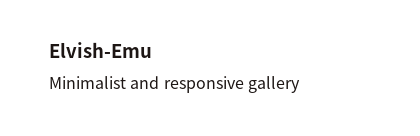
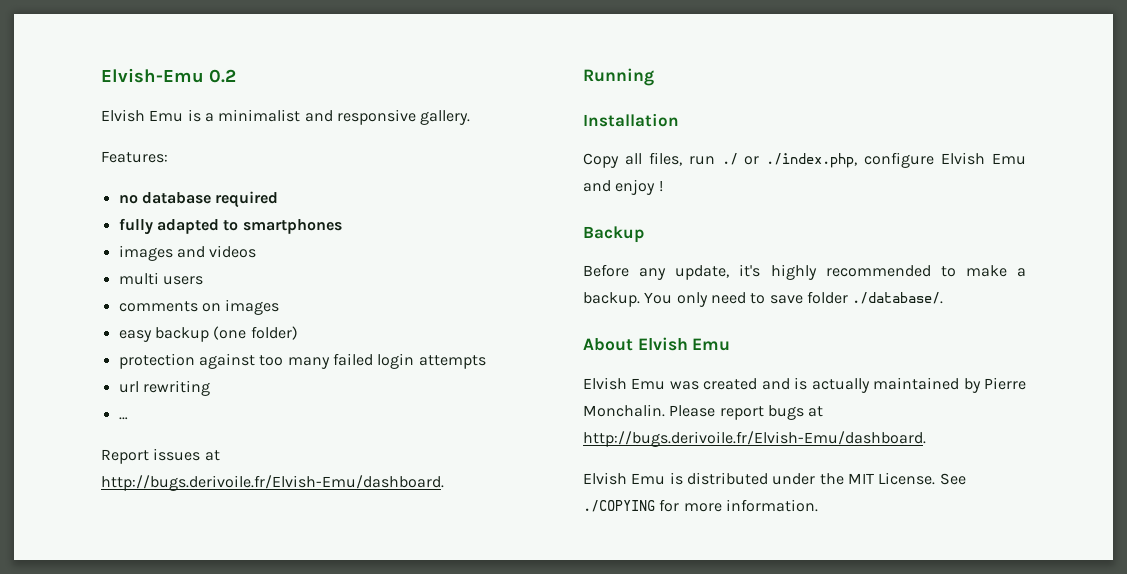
[49,76,300,93] // Minimalist and responsive gallery -> [209,69,236,83] [101,109,471,125] [101,151,168,163] [118,191,279,208] [118,218,342,235] [118,245,257,261] [118,272,203,285] [118,299,280,315] [118,326,298,342] [118,353,486,369] [118,380,210,396] [118,417,128,420] [101,448,220,464] [101,475,444,491] [583,68,654,86] [583,113,679,127] [583,152,1026,168] [583,179,663,195] [583,226,644,243] [583,264,1026,280] [583,291,944,307] [583,337,731,351] [583,377,1026,393] [583,404,824,420] [583,431,926,447] [583,472,966,485] [583,499,818,512] 0.2 // Elvish Emu is a minimalist and responsive gallery. // Features: // no database required // fully adapted to smartphones // images and videos // multi users // comments on images // easy backup (one folder) // protection against too many failed login attempts // url rewriting // … // Report issues at http://bugs.derivoile.fr/Elvish-Emu/dashboard. // Running // Installation // Copy all files, run ./ or ./index.php, configure Elvish Emu and enjoy ! // Backup // Before any update, it's highly recommended to make a backup. You only need to save folder ./database/. // About Elvish Emu // Elvish Emu was created and is actually maintained by Pierre Monchalin. Please report bugs at http://bugs.derivoile.fr/Elvish-Emu/dashboard. // Elvish Emu is distributed under the MIT License. See ./COPYING for more information.

